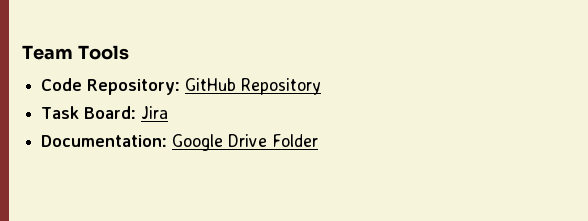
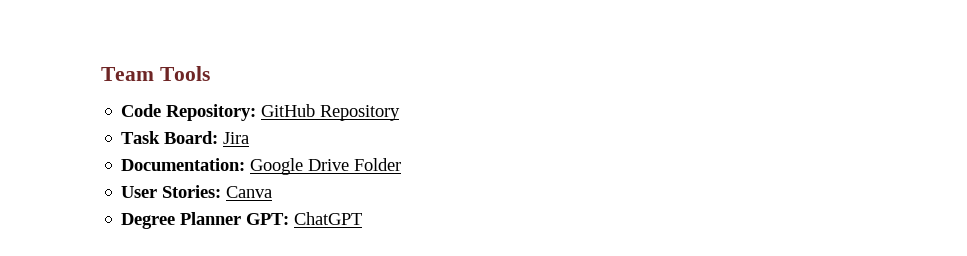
(319, 140) none -> [121,185,273,198] [121,212,363,229] // User Stories: Canva // Degree Planner GPT: ChatGPT

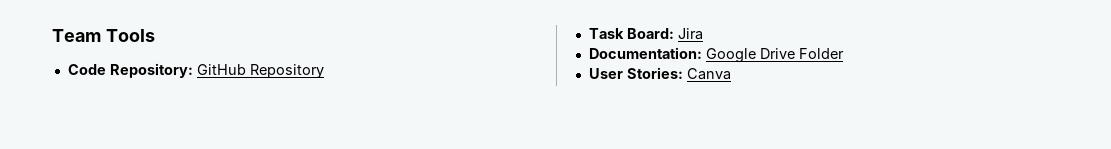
[121,212,363,229] // Degree Planner GPT: ChatGPT -> (731, 74) none

